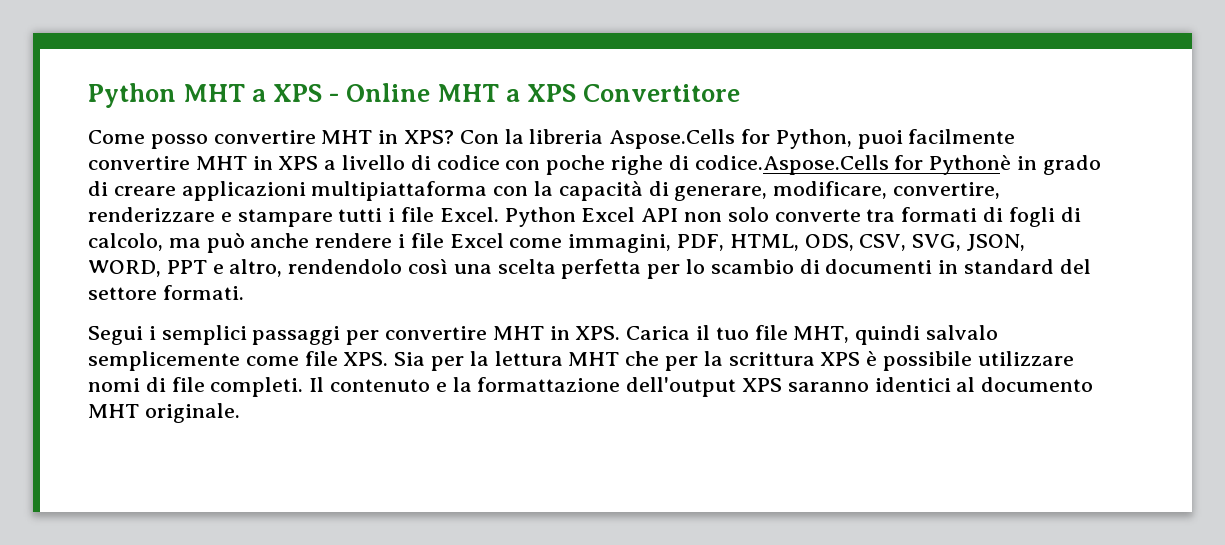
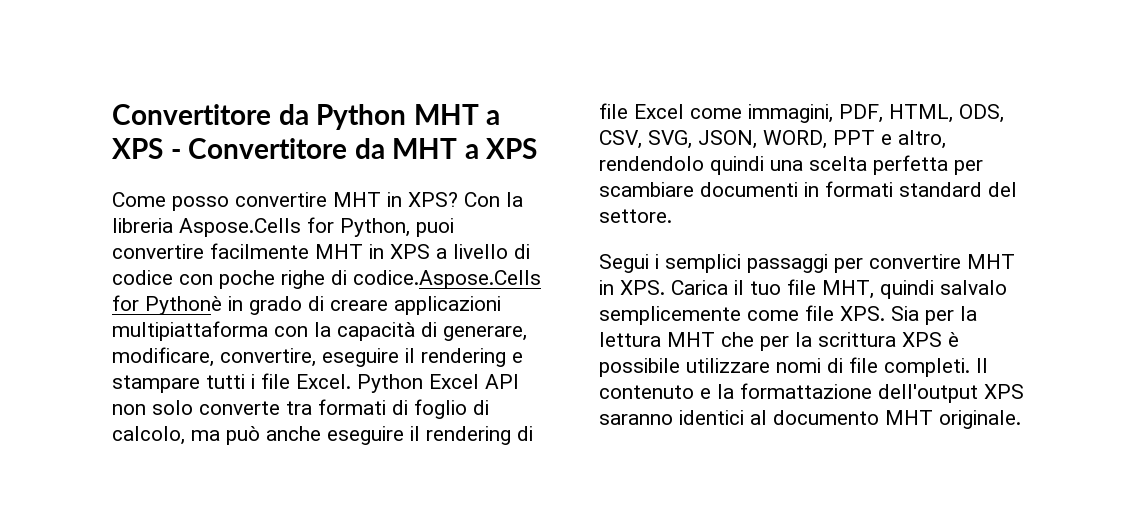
(88, 95) none -> [112,104,309,125] Convertitore da
[346,83,741,102] Online MHT a XPS Convertitore -> [188,138,538,159] Convertitore da MHT a XPS
[908,129,1016,144] [88,156,190,170] facilmente convertire -> [112,243,309,259] convertire facilmente
[88,207,215,222] renderizzare -> [322,348,506,367] eseguire il rendering
[1008,207,1055,227] fogli -> [414,399,467,419] foglio
[315,233,406,248] rendere i -> [327,426,533,445] eseguire il rendering di
[408,259,449,274] così -> [710,156,764,175] quindi
[686,259,820,274] lo scambio di -> [599,182,694,197] scambiare
(959, 267) none -> [825,181,893,197] formati
[88,285,244,300] settore formati. -> [599,209,672,223] settore.

